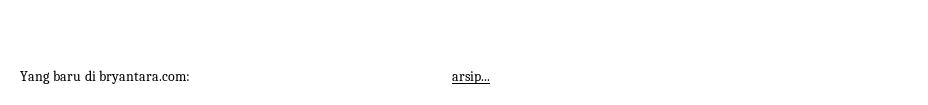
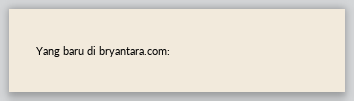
[452,71,490,84] // arsip... -> (170, 51) none

